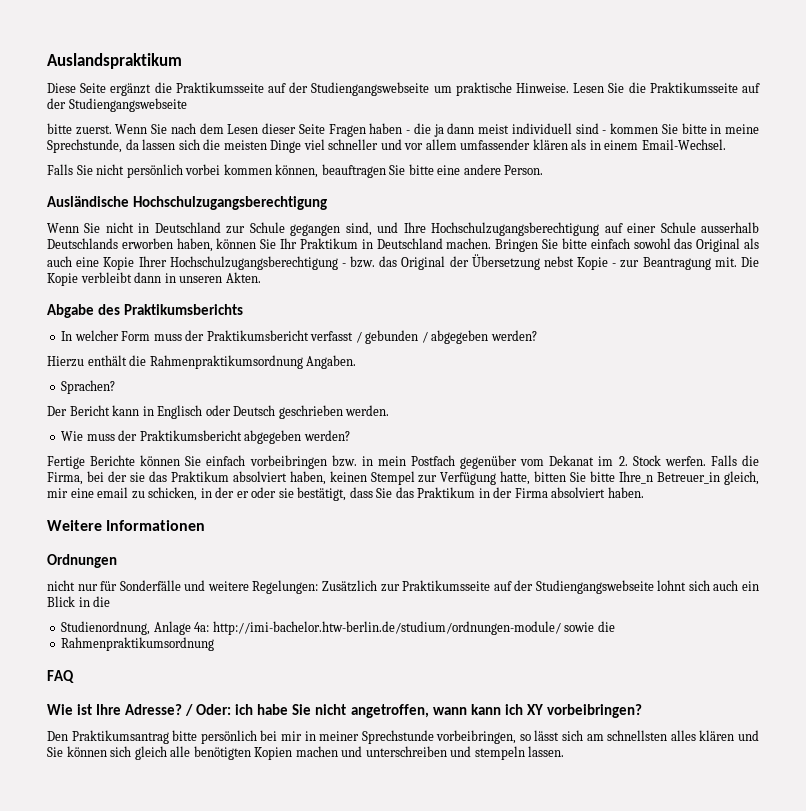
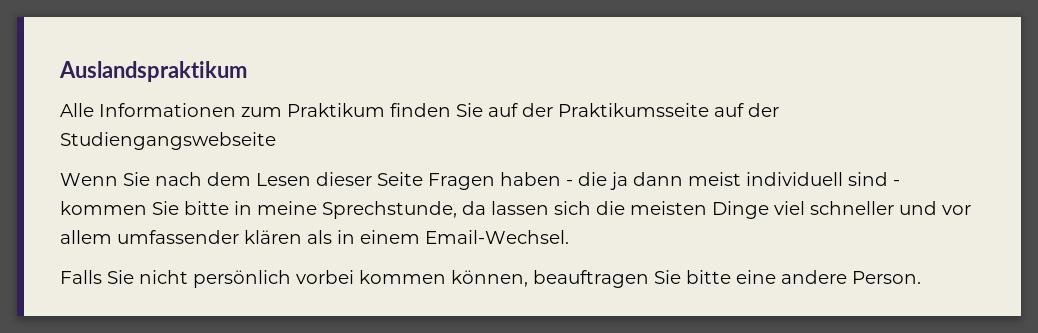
[47,82,646,96] Diese Seite ergänzt die Praktikumsseite auf der Studiengangswebseite um praktische Hinweise. Lesen Sie die -> [60,103,553,117] Alle Informationen zum Praktikum finden Sie auf der
[47,123,112,135] bitte zuerst. -> (276, 141) none
[47,196,327,210] [47,222,760,236] [47,238,760,252] [47,254,759,270] [47,272,261,286] [47,304,243,318] [61,330,537,344] [47,355,357,369] [61,380,116,394] [47,405,390,419] [61,430,350,444] [47,455,759,469] [47,471,760,485] [47,487,644,501] [47,520,206,531] [47,554,117,568] [47,580,759,594] [47,596,111,607] [61,621,615,635] [61,637,215,651] [47,670,74,683] [47,704,642,718] [47,730,760,744] [47,746,565,760] // Ausländische Hochschulzugangsberechtigung // Wenn Sie nicht in Deutschland zur Schule gegangen sind, und Ihre Hochschulzugangsberechtigung auf einer Schule ausserhalb Deutschlands erworben haben, können Sie Ihr Praktikum in Deutschland machen. Bringen Sie bitte einfach sowohl das Original als auch eine Kopie Ihrer Hochschulzugangsberechtigung - bzw. das Original der Übersetzung nebst Kopie - zur Beantragung mit. Die Kopie verbleibt dann in unseren Akten. // Abgabe des Praktikumsberichts // In welcher Form muss der Praktikumsbericht verfasst / gebunden / abgegeben werden? // Hierzu enthält die Rahmenpraktikumsordnung Angaben. // Sprachen? // Der Bericht kann in Englisch oder Deutsch geschrieben werden. // Wie muss der Praktikumsbericht abgegeben werden? // Fertige Berichte können Sie einfach vorbeibringen bzw. in mein Postfach gegenüber vom Dekanat im 2. Stock werfen. Falls die Firma, bei der sie das Praktikum absolviert haben, keinen Stempel zur Verfügung hatte, bitten Sie bitte Ihre_n Betreuer_in gleich, mir eine email zu schicken, in der er oder sie bestätigt, dass Sie das Praktikum in der Firma absolviert haben. // Weitere Informationen // Ordnungen // nicht nur für Sonderfälle und weitere Regelungen: Zusätzlich zur Praktikumsseite auf der Studiengangswebseite lohnt sich auch ein Blick in die // Studienordnung, Anlage 4a: http://imi-bachelor.htw-berlin.de/studium/ordnungen-module/ sowie die // Rahmenpraktikumsordnung // FAQ // Wie ist Ihre Adresse? / Oder: ich habe Sie nicht angetroffen, wann kann ich XY vorbeibringen? // Den Praktikumsantrag bitte persönlich bei mir in meiner Sprechstunde vorbeibringen, so lässt sich am schnellsten alles klären und Sie können sich gleich alle benötigten Kopien machen und unterschreiben und stempeln lassen. -> (921, 277) none

